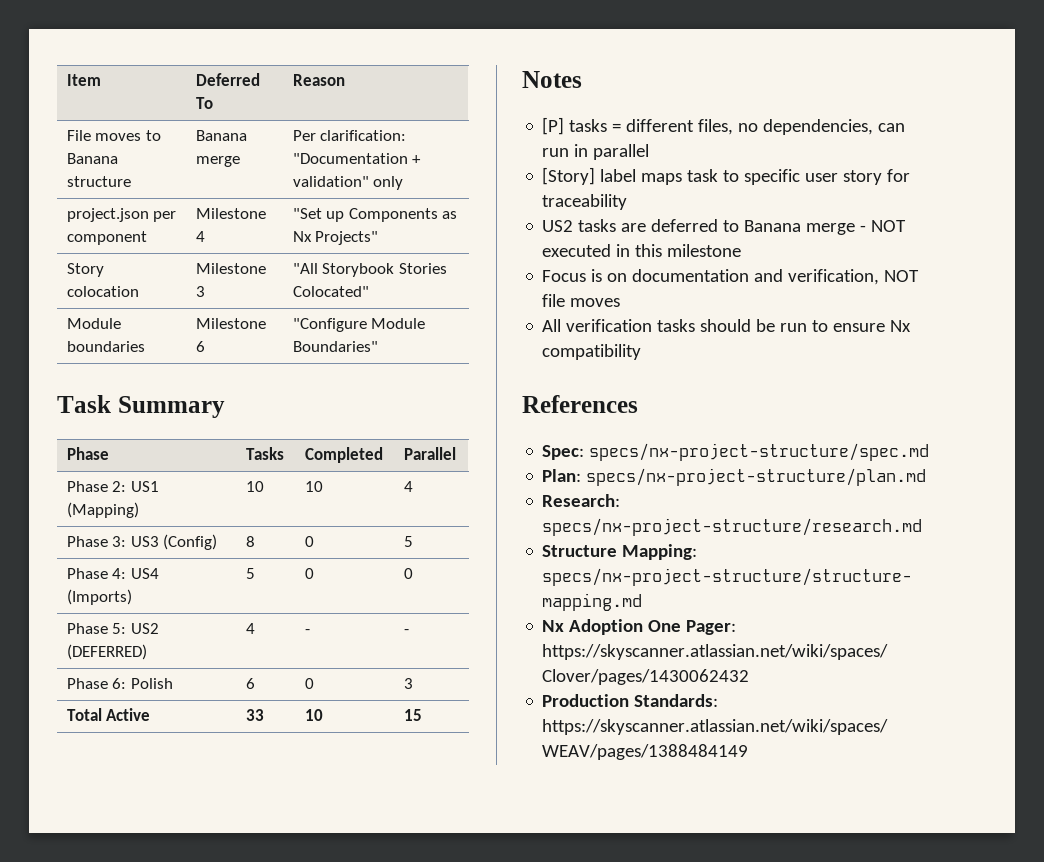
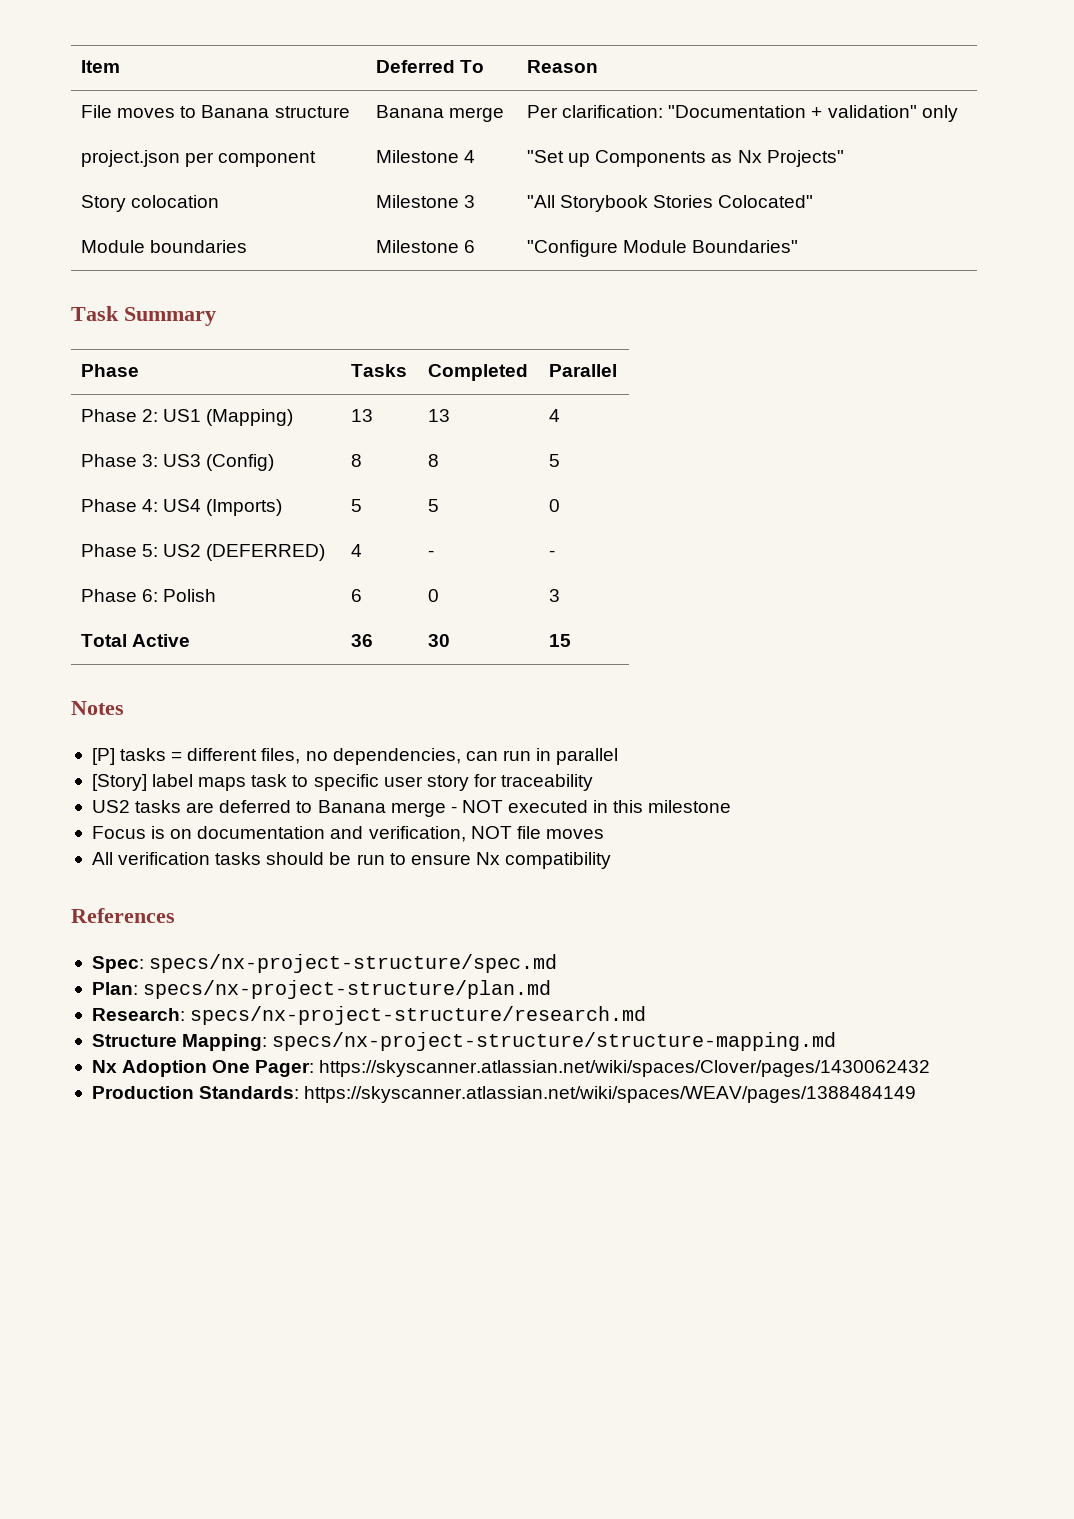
[246,481,265,492] [305,481,324,492] 10 | 10 -> [351,409,374,422] [428,409,451,422] 13 | 13
[305,536,315,547] 0 -> [428,454,440,467] 8
[305,568,315,579] 0 -> [428,499,440,512] 5
[246,709,265,721] [305,709,324,721] 33 | 10 -> [351,634,374,647] [428,634,451,647] 36 | 30

